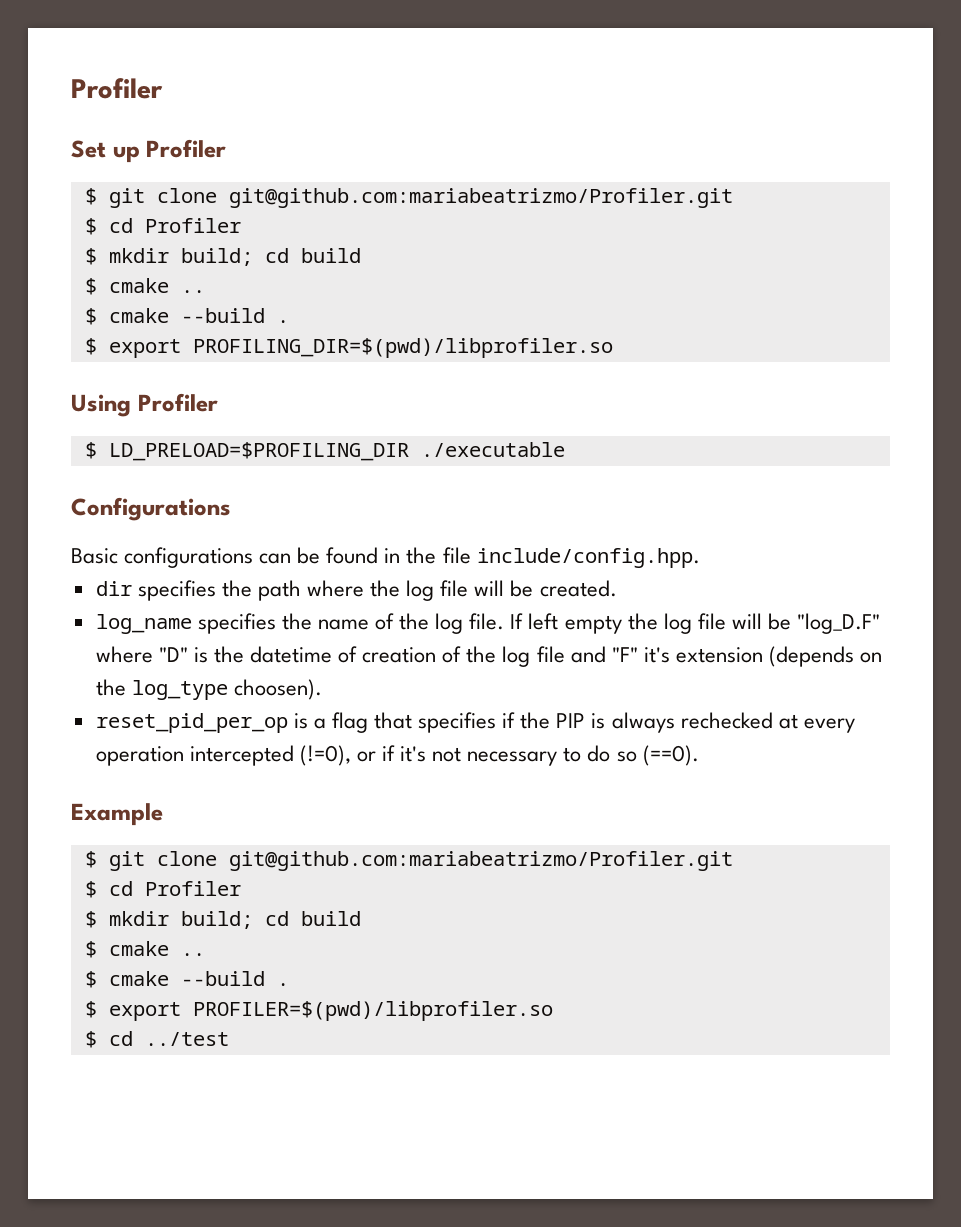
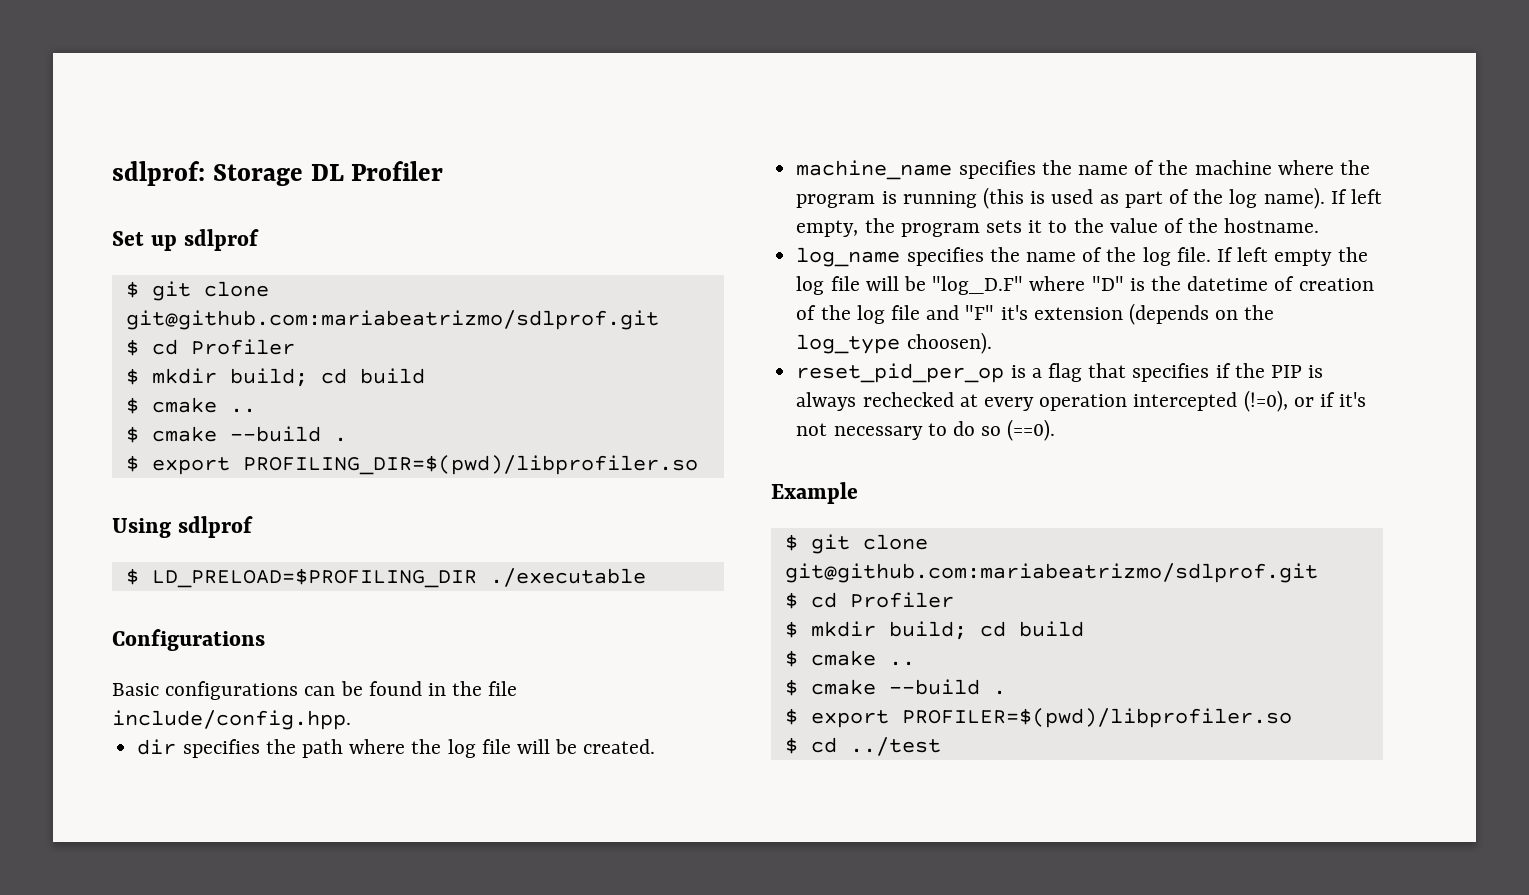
(71, 88) none -> [112,161,344,186] sdlprof: Storage DL
[146,139,227,158] [84,188,733,208] Profiler // $ git clone git@github.com:mariabeatrizmo/Profiler.git -> [183,229,259,251] [125,281,269,301] [125,310,659,330] sdlprof // $ git clone git@github.com:mariabeatrizmo/sdlprof.git
[137,393,218,412] Profiler -> [177,516,253,538] sdlprof
(617, 588) none -> [796,160,1370,180] [796,187,1383,209] [796,218,1320,237] // machine_name specifies the name of the machine where the program is running (this is used as part of the log name). If left empty, the program sets it to the value of the hostname.
[228,851,733,871] git@github.com:mariabeatrizmo/Profiler.git -> [784,563,1318,583] git@github.com:mariabeatrizmo/sdlprof.git

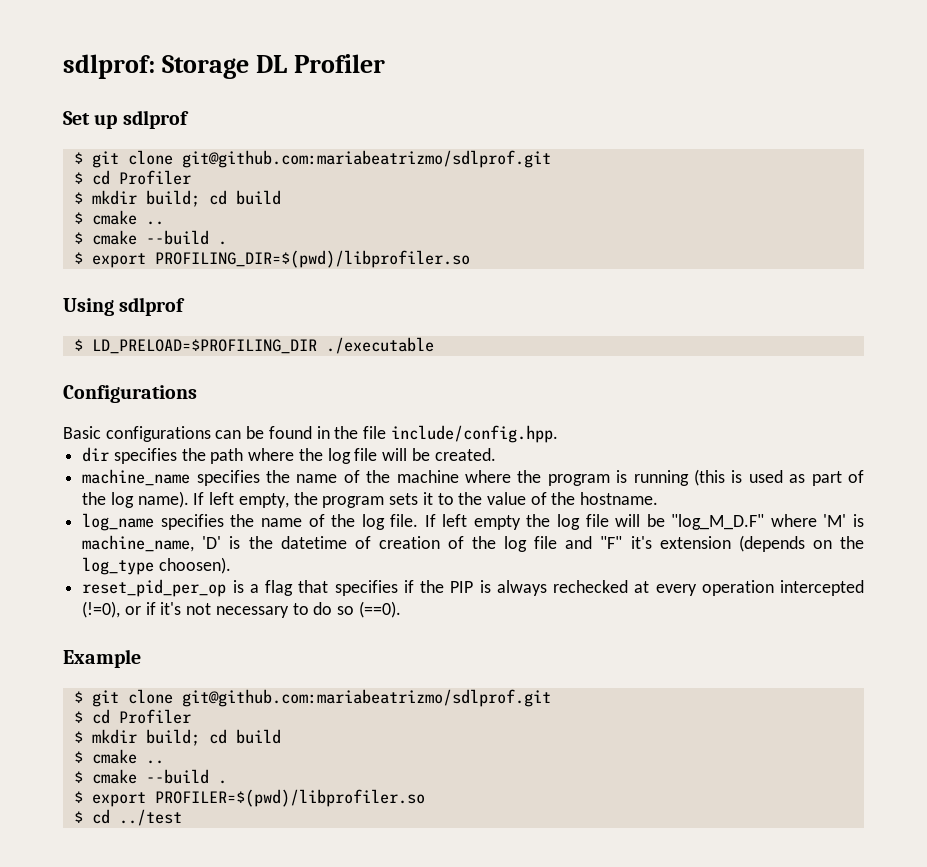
[932,276,1124,295] "log_D.F" where "D" -> [671,514,864,530] [82,535,222,552] "log_M_D.F" where 'M' is machine_name, 'D'

